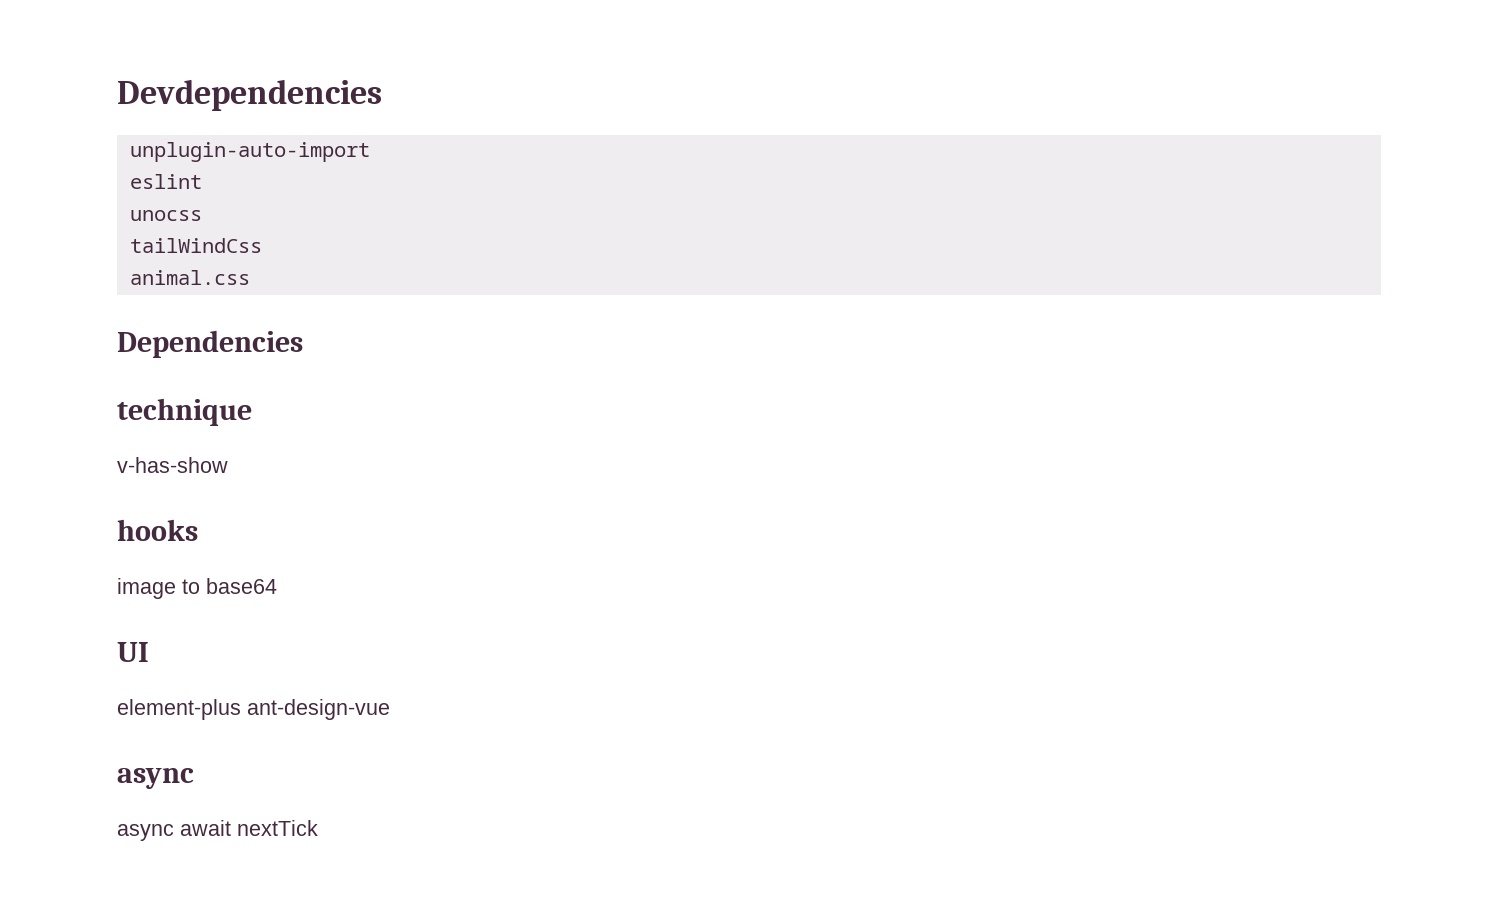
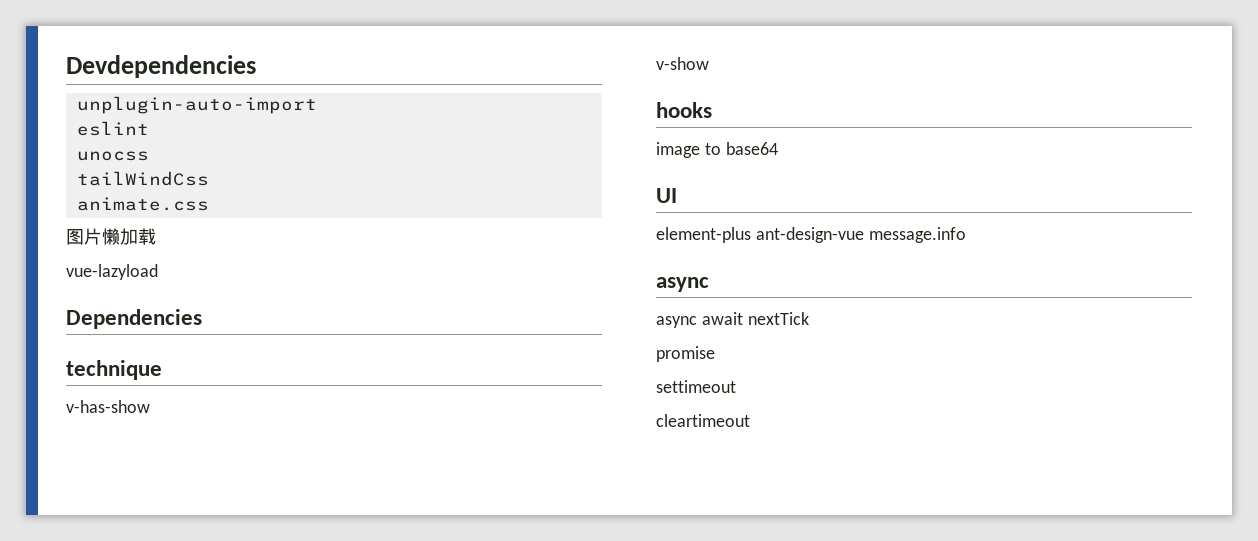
[129,270,250,285] animal.css -> [76,197,209,211] [66,228,156,245] [66,264,158,280] animate.css // 图片懒加载 // vue-lazyload
(228, 465) none -> [656,57,709,70] // v-show
(390, 709) none -> [868,227,966,243] message.info
(318, 828) none -> [656,346,715,362] [656,380,736,393] [656,414,750,427] // promise // settimeout // cleartimeout

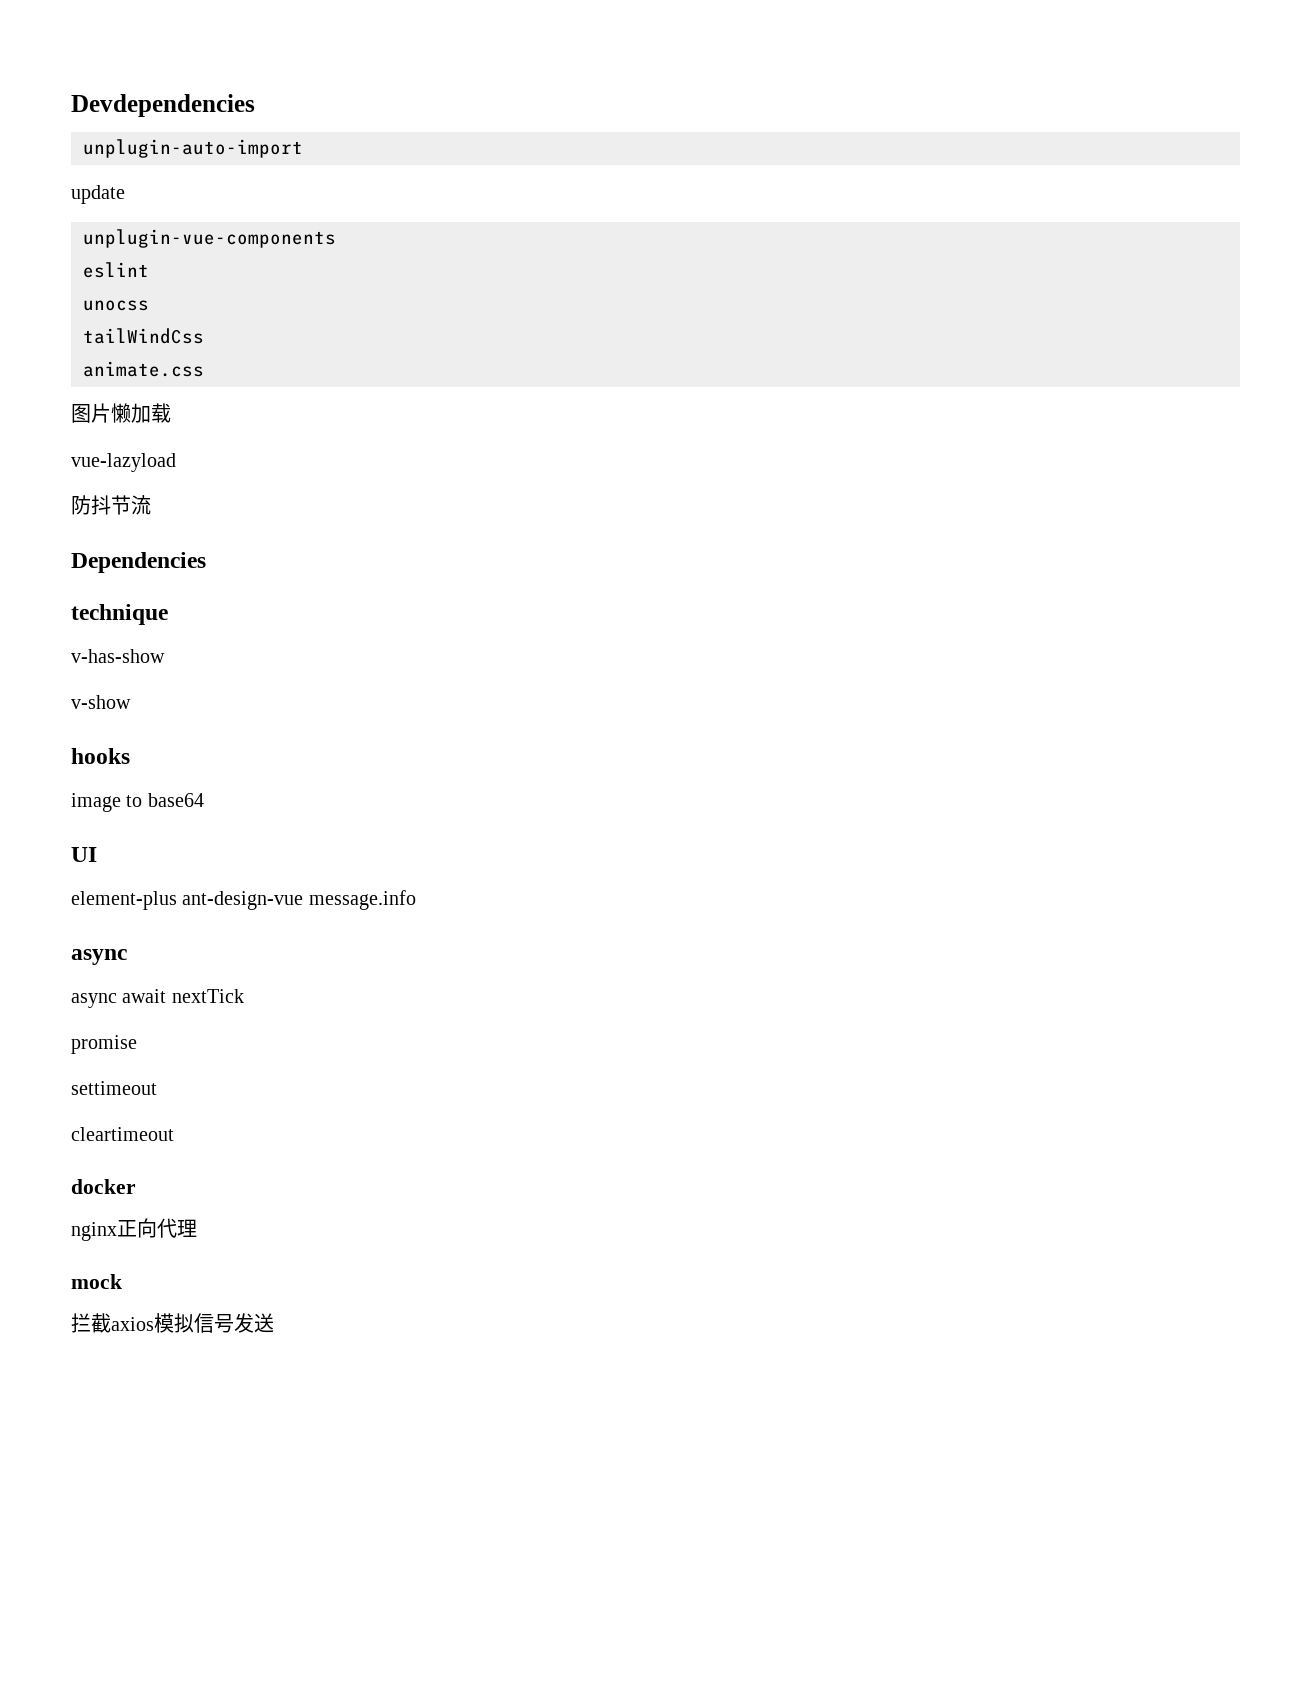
(317, 105) none -> [71,185,125,204] [83,229,336,248] // update // unplugin-vue-components
(158, 272) none -> [71,495,151,515] // 防抖节流
(750, 420) none -> [71,1179,136,1194] [71,1218,197,1241] [71,1274,122,1289] [71,1313,274,1333] // docker // nginx正向代理 // mock // 拦截axios模拟信号发送

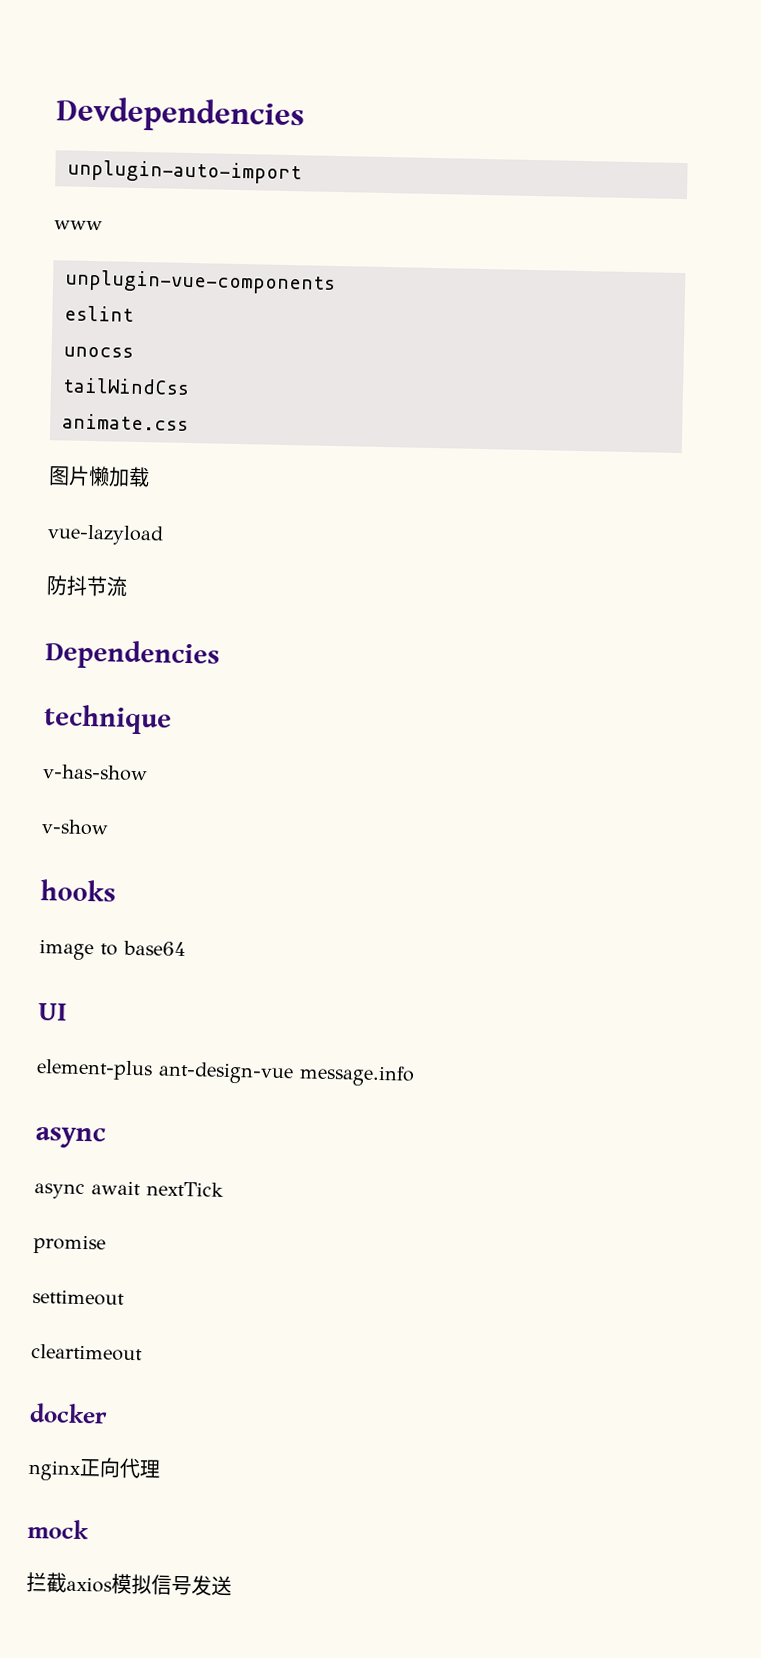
[71,185,125,204] update -> [54,220,103,231] www

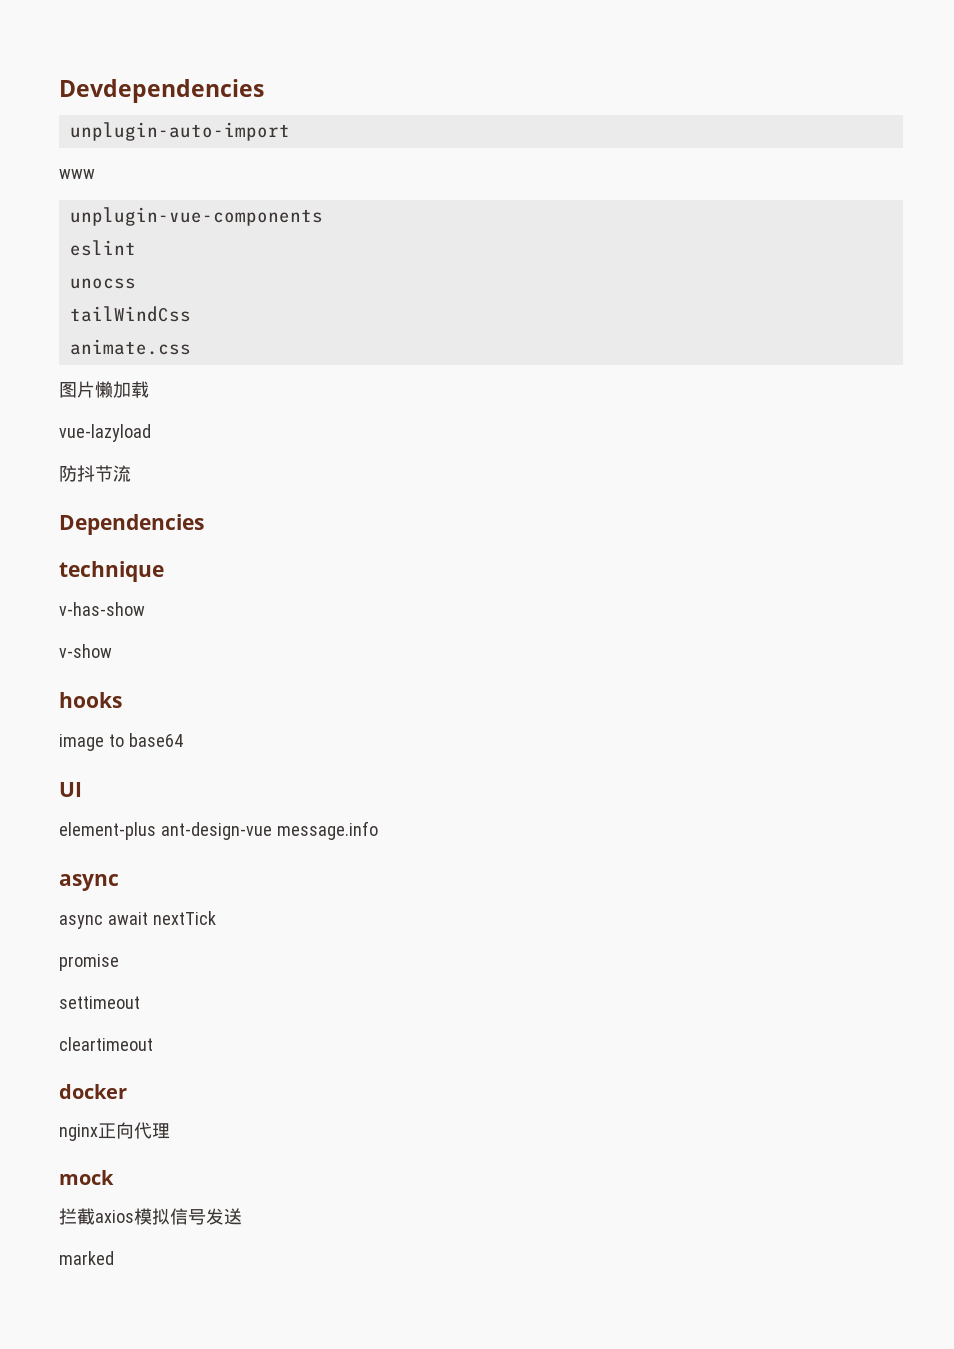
(232, 1586) none -> [59,1251,114,1265] // marked

